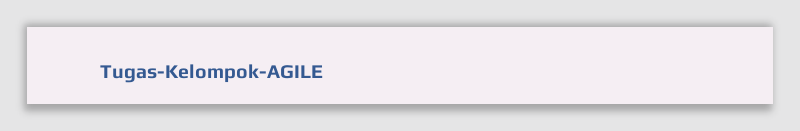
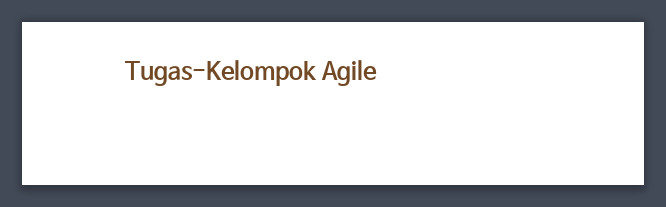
[100,64,323,83] Tugas-Kelompok-AGILE -> [125,60,378,86] Tugas-Kelompok Agile

